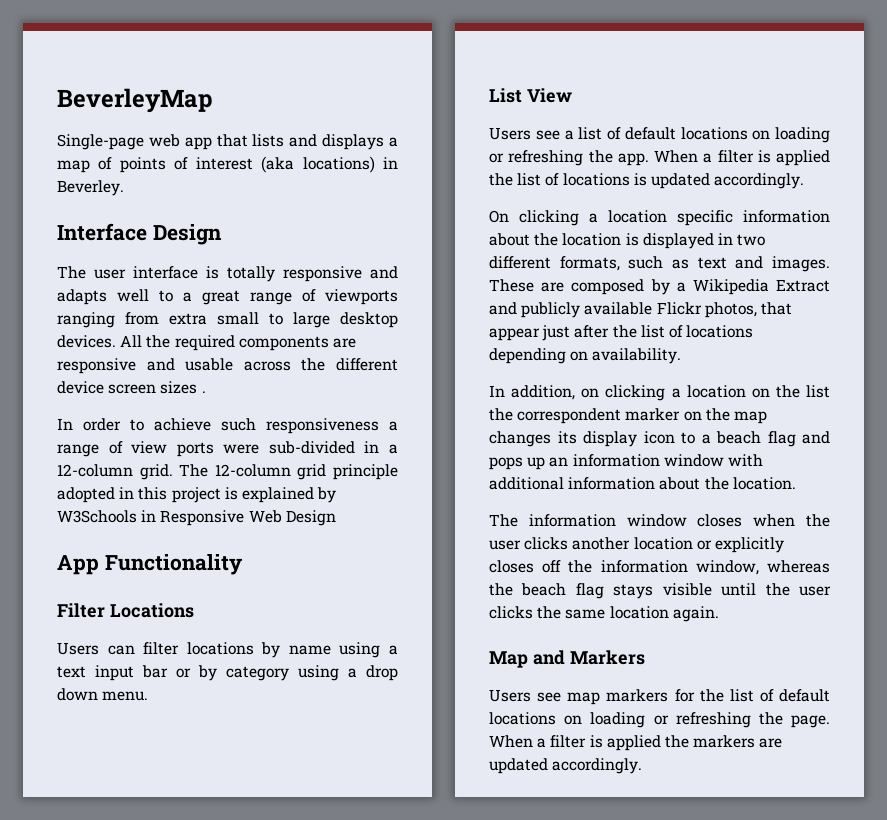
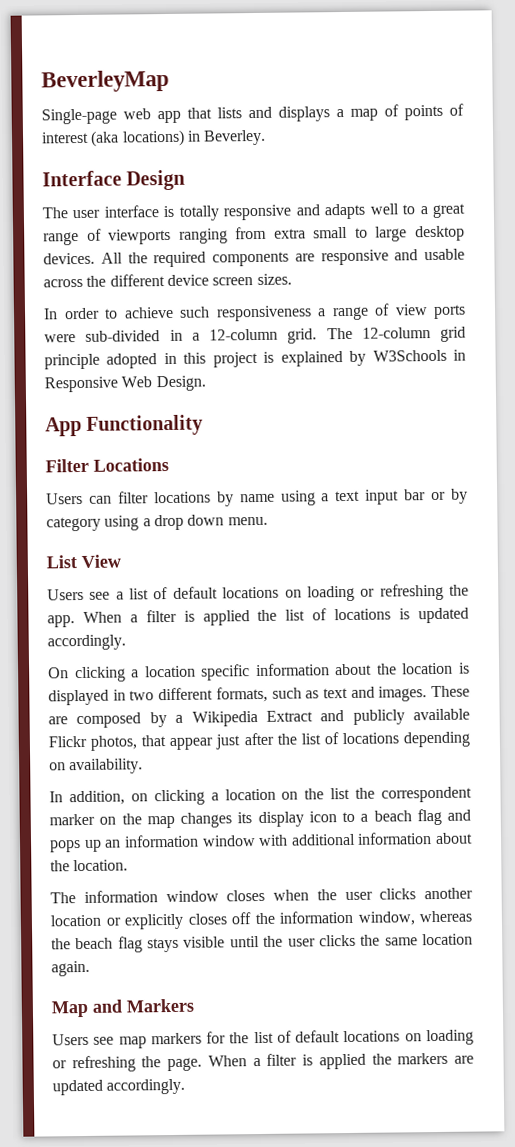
[160,381,206,394] sizes . -> [256,273,292,285] sizes.
[285,510,336,526] Design -> [155,375,206,392] Design.

